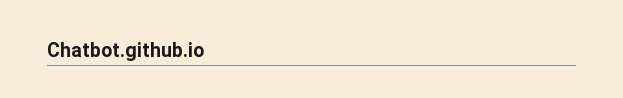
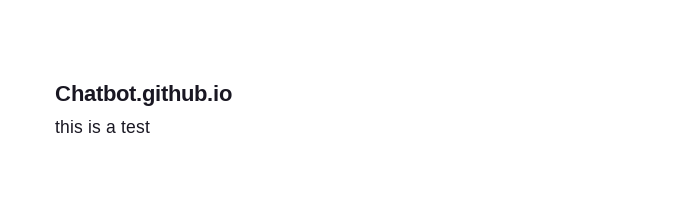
(204, 51) none -> [55,120,150,133] // this is a test

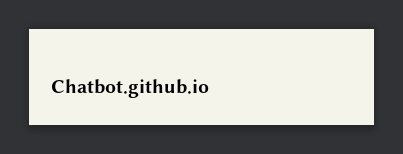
[55,120,150,133] // this is a test -> (209, 88) none

